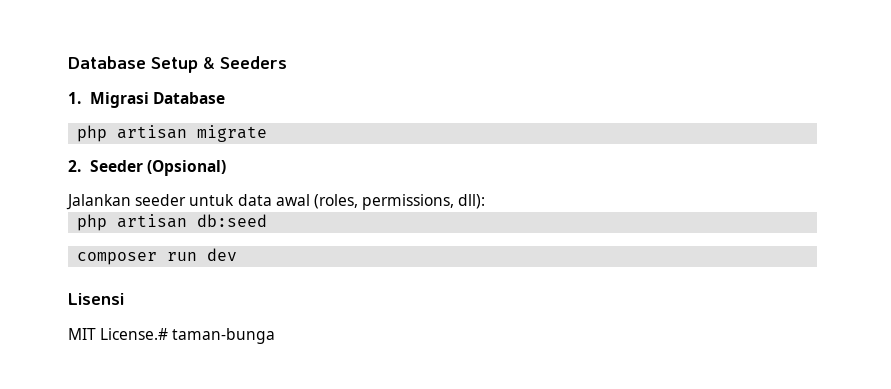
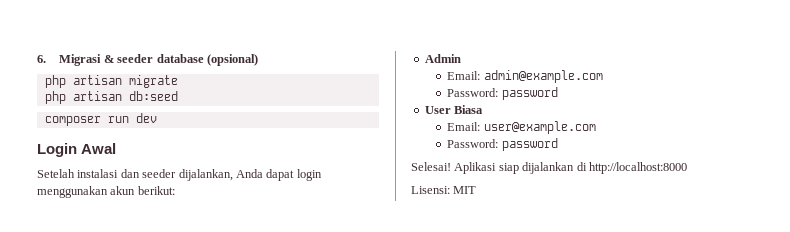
[68,56,287,73] [68,92,226,108] [77,125,268,142] [68,160,227,176] [66,194,486,210] Database Setup & Seeders // 1. Migrasi Database // php artisan migrate // 2. Seeder (Opsional) // Jalankan seeder untuk data awal (roles, permissions, dll): -> [37,54,258,66] [44,75,178,88] 6. Migrasi & seeder database (opsional) // php artisan migrate
[68,293,124,305] [68,328,276,344] Lisensi // MIT License.# taman-bunga -> [37,143,117,157] [37,169,322,181] [37,186,175,198] [424,54,461,63] [447,70,603,83] [447,87,558,100] [424,105,484,114] [447,121,596,134] [447,138,558,151] [411,162,687,174] [411,186,477,194] Login Awal // Setelah instalasi dan seeder dijalankan, Anda dapat login menggunakan akun berikut: // Admin // Email: admin@example.com // Password: password // User Biasa // Email: user@example.com // Password: password // Selesai! Aplikasi siap dijalankan di http://localhost:8000 // Lisensi: MIT

